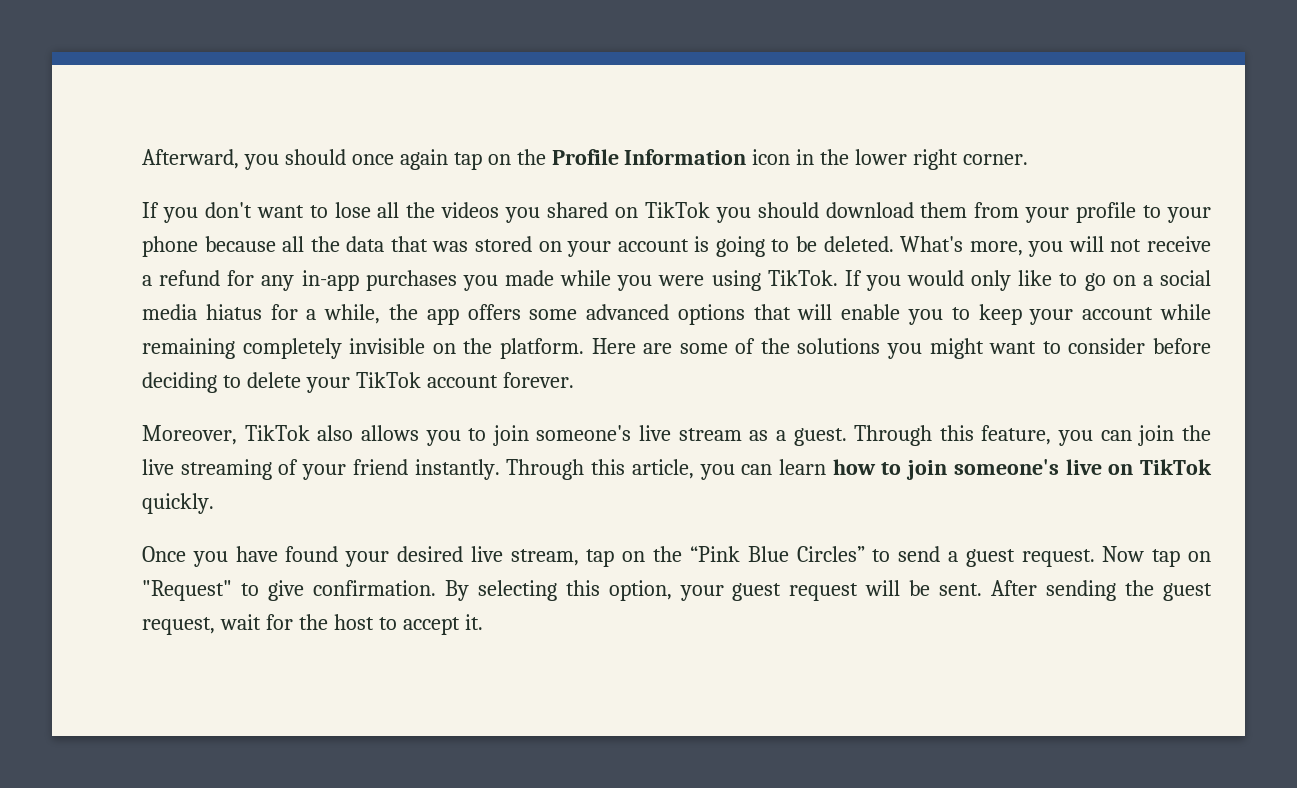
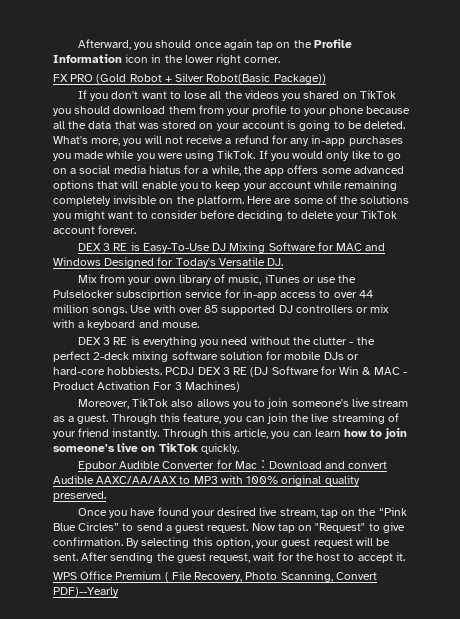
(1029, 159) none -> [53,73,326,84] // FX PRO (Gold Robot + Silver Robot(Basic Package))
(574, 380) none -> [77,242,386,253] [53,257,284,268] [77,274,357,285] [53,289,373,300] [53,304,390,315] [53,319,199,330] [77,336,375,347] [53,351,359,362] [53,366,407,377] [53,381,240,392] // DEX 3 RE is Easy-To-Use DJ Mixing Software for MAC and Windows Designed for Today's Versatile DJ. // Mix from your own library of music, iTunes or use the Pulselocker subsciprtion service for in-app access to over 44 million songs. Use with over 85 supported DJ controllers or mix with a keyboard and mouse. // DEX 3 RE is everything you need without the clutter - the perfect 2-deck mixing software solution for mobile DJs or hard-core hobbiests. PCDJ DEX 3 RE (DJ Software for Win & MAC - Product Activation For 3 Machines)
(214, 503) none -> [77,460,388,471] [53,475,360,486] [53,491,106,501] // Epubor Audible Converter for Mac：Download and convert Audible AAXC/AA/AAX to MP3 with 100% original quality preserved.
(483, 622) none -> [53,571,377,582] [53,587,119,597] // WPS Office Premium ( File Recovery, Photo Scanning, Convert PDF)--Yearly

